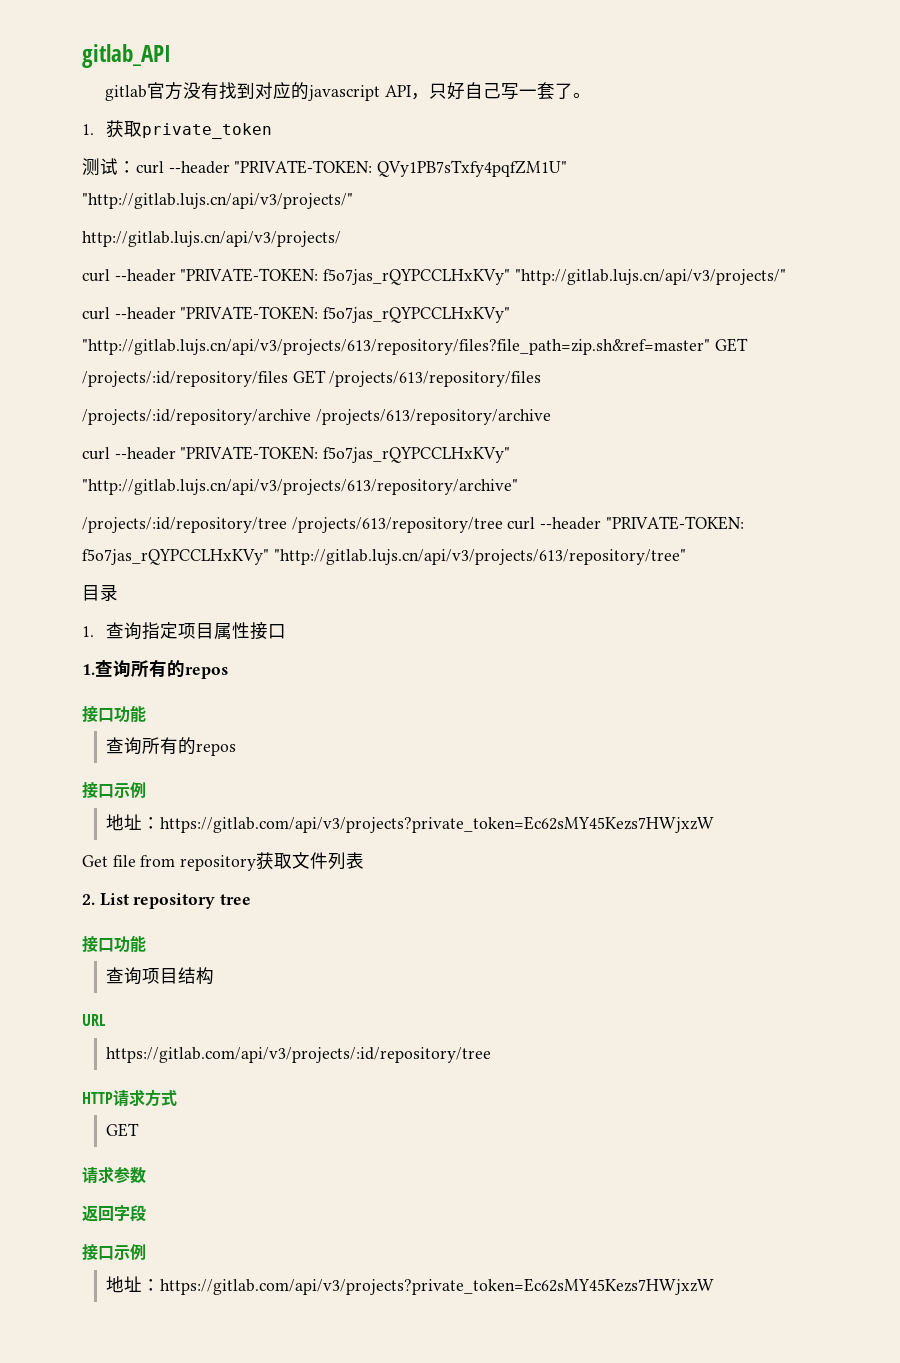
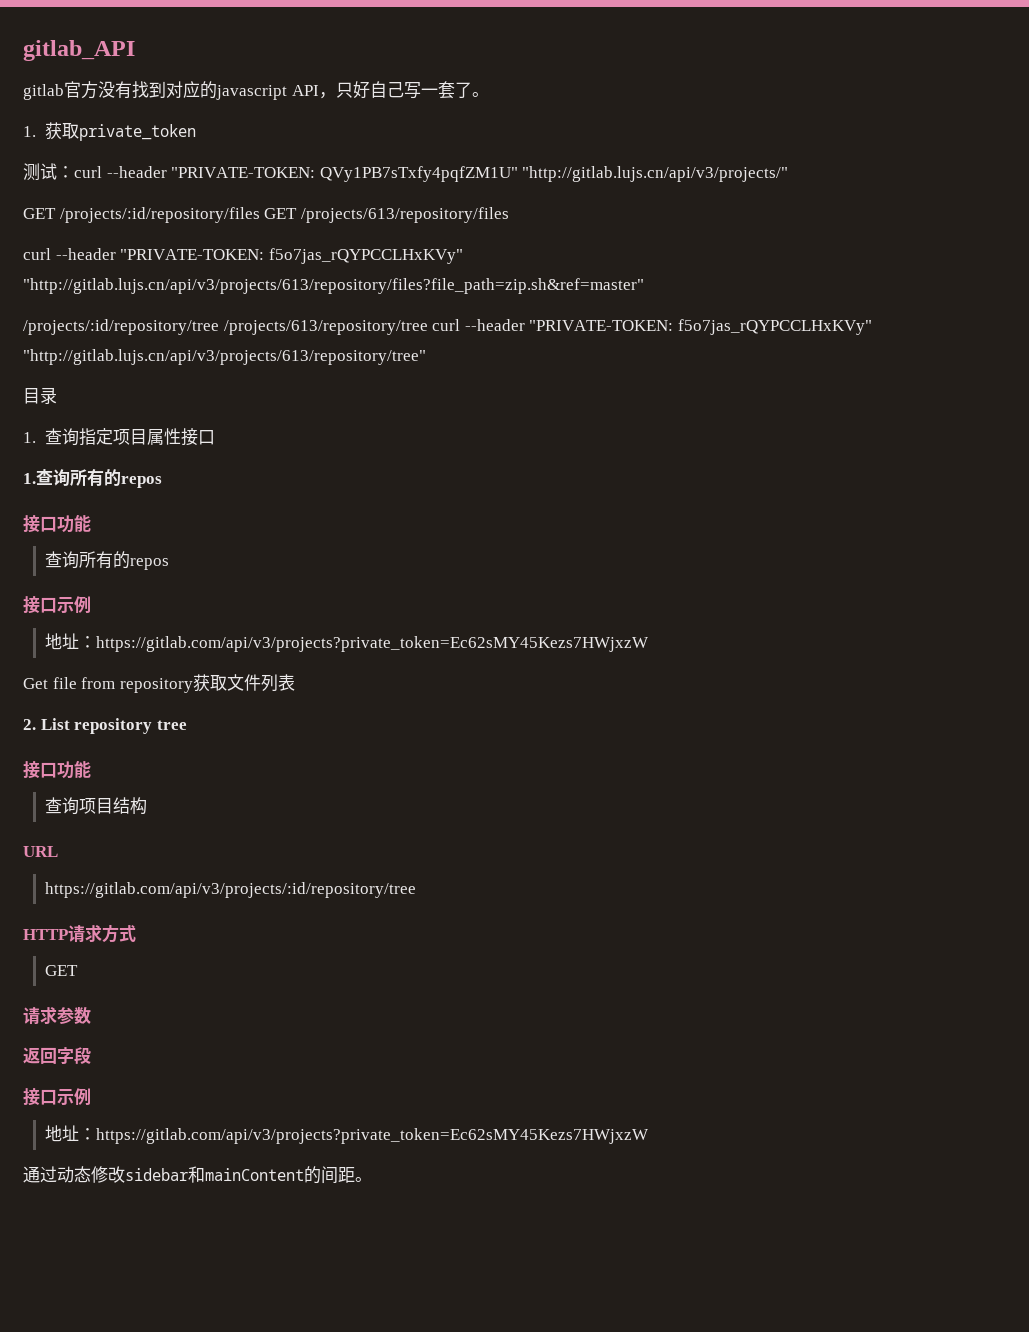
[82,231,341,247] [82,268,786,285] http://gitlab.lujs.cn/api/v3/projects/ // curl --header "PRIVATE-TOKEN: f5o7jas_rQYPCCLHxKVy" "http://gitlab.lujs.cn/api/v3/projects/" -> [23,207,509,223] GET /projects/:id/repository/files GET /projects/613/repository/files
[714,338,748,352] [82,370,542,387] [82,409,551,425] [82,446,511,463] [82,479,518,495] GET /projects/:id/repository/files GET /projects/613/repository/files // /projects/:id/repository/archive /projects/613/repository/archive // curl --header "PRIVATE-TOKEN: f5o7jas_rQYPCCLHxKVy" "http://gitlab.lujs.cn/api/v3/projects/613/repository/archive" -> (644, 286) none
(715, 1286) none -> [23,1166,372,1184] // 通过动态修改sidebar和mainContent的间距。

